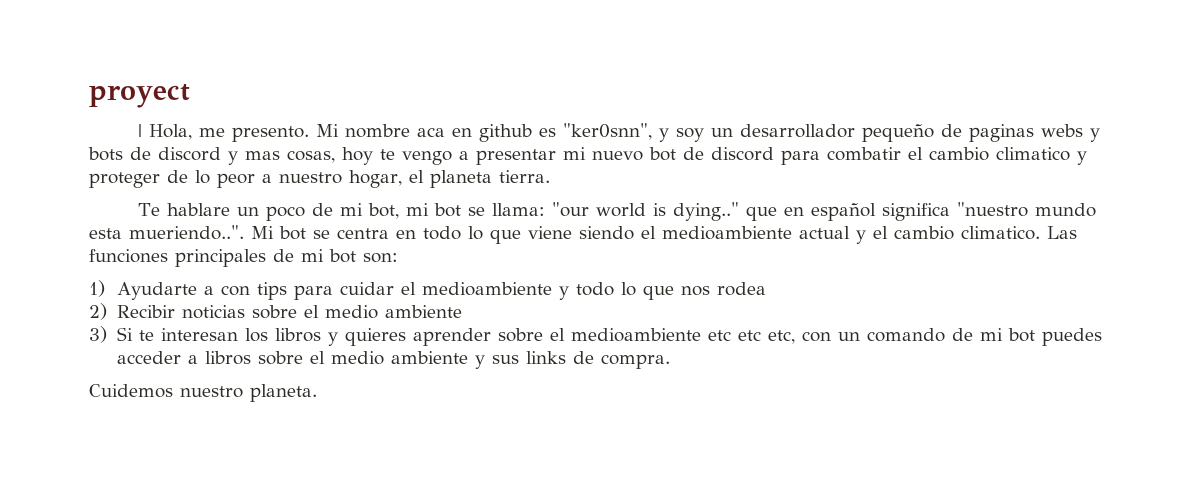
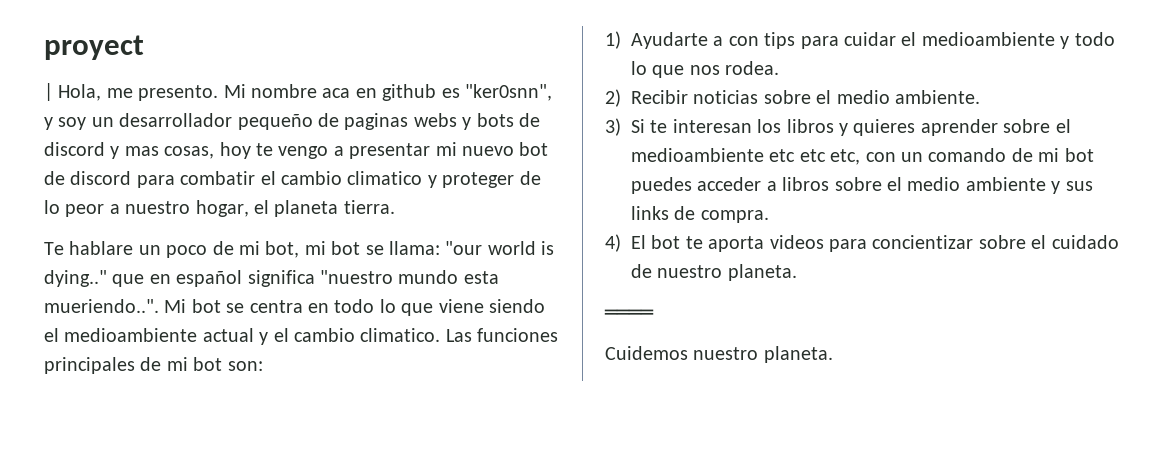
[716,282,766,296] rodea -> [725,61,780,75] rodea.
[384,305,462,318] ambiente -> [895,90,980,104] ambiente.
(670, 361) none -> [605,234,1119,252] [631,264,797,281] [604,309,654,319] // 4) El bot te aporta videos para concientizar sobre el cuidado de nuestro planeta. // ════

